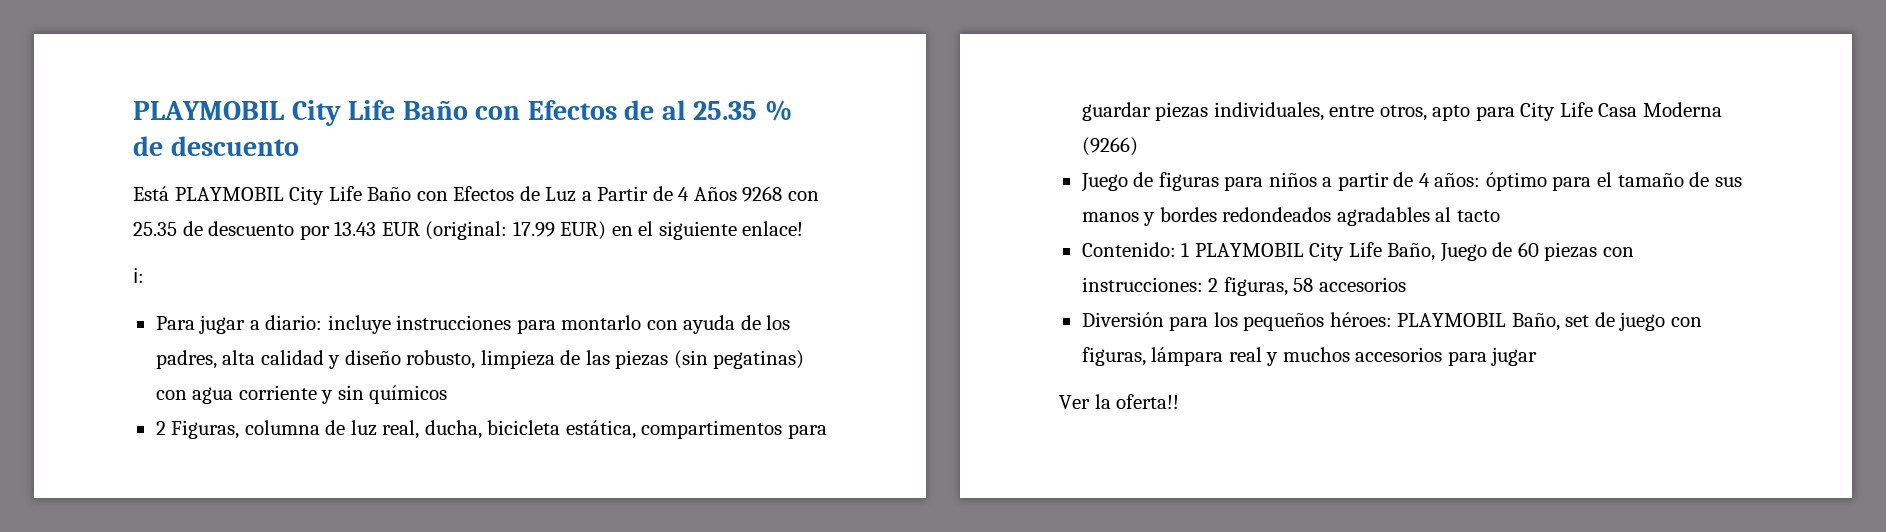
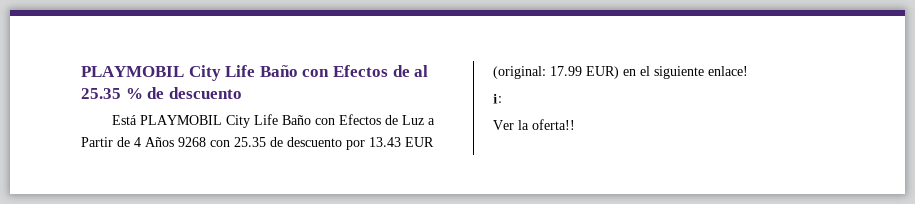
[155,315,791,334] [155,350,805,369] [155,385,448,404] [155,420,827,439] [1081,102,1722,121] [1081,137,1138,156] [1080,172,1742,192] [1081,207,1500,226] [1081,242,1634,262] [1081,277,1406,296] [1081,312,1702,331] [1081,347,1538,366] // Para jugar a diario: incluye instrucciones para montarlo con ayuda de los padres, alta calidad y diseño robusto, limpieza de las piezas (sin pegatinas) con agua corriente y sin químicos // 2 Figuras, columna de luz real, ducha, bicicleta estática, compartimentos para guardar piezas individuales, entre otros, apto para City Life Casa Moderna (9266) // Juego de figuras para niños a partir de 4 años: óptimo para el tamaño de sus manos y bordes redondeados agradables al tacto // Contenido: 1 PLAYMOBIL City Life Baño, Juego de 60 piezas con instrucciones: 2 figuras, 58 accesorios // Diversión para los pequeños héroes: PLAYMOBIL Baño, set de juego con figuras, lámpara real y muchos accesorios para jugar -> (502, 98) none

